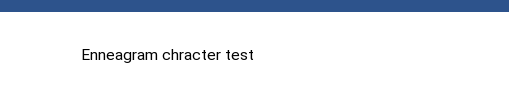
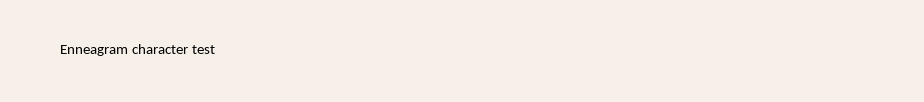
[162,49,222,60] chracter -> [131,44,188,54] character

